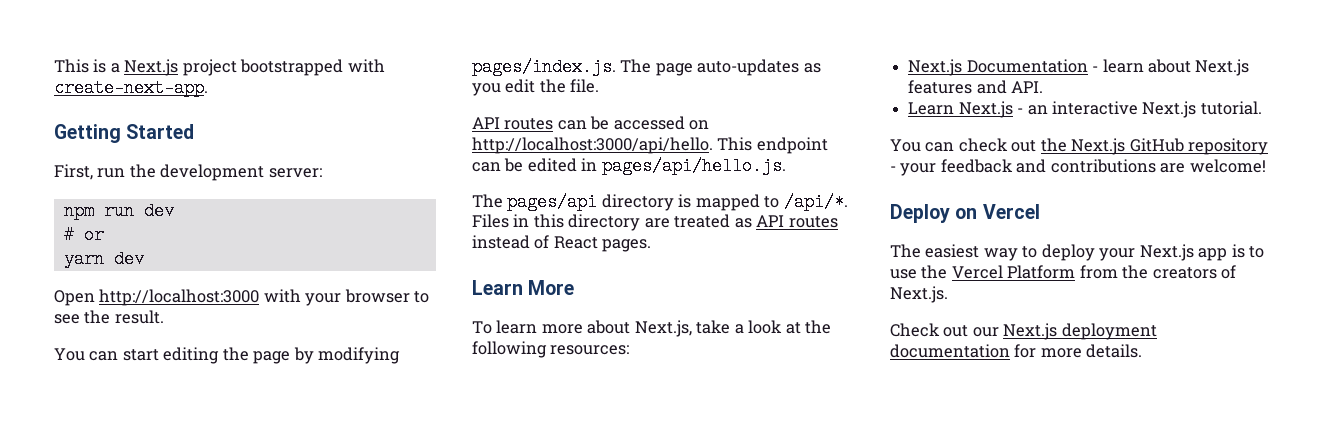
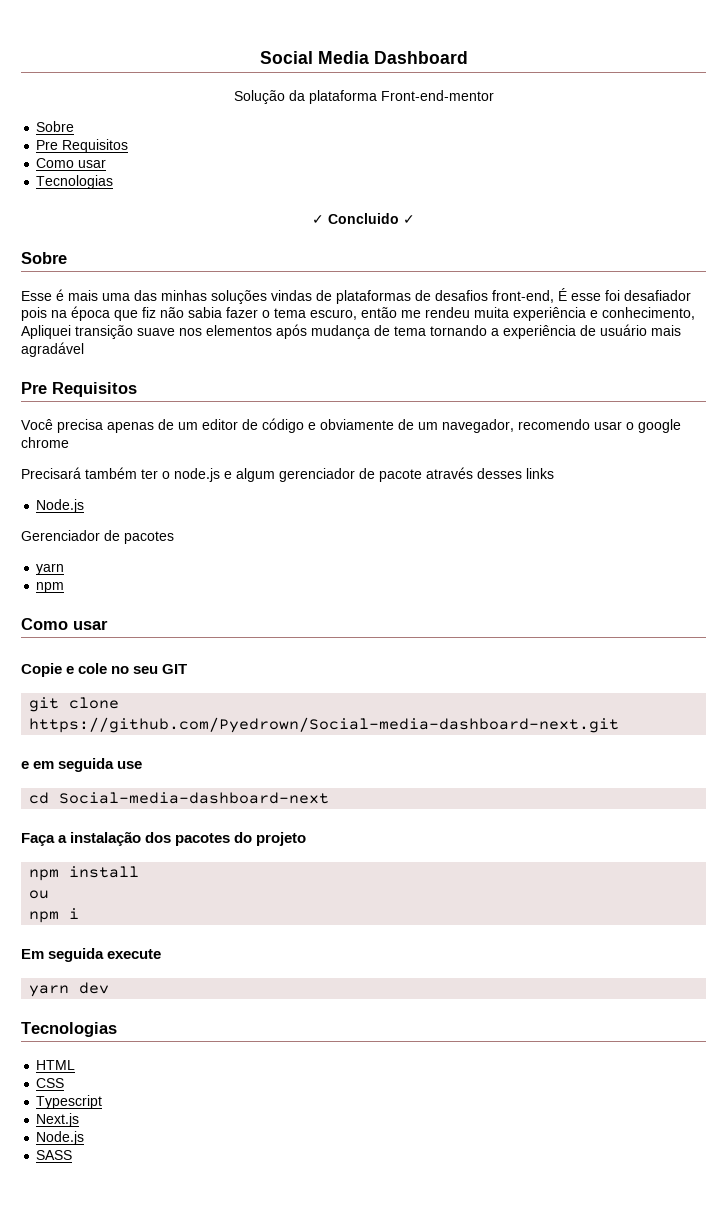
[54,59,385,76] [54,79,208,97] [54,124,195,143] [54,164,322,181] [63,202,174,220] [63,226,104,244] [63,250,144,268] [54,289,430,306] [54,310,164,324] [54,347,401,364] [472,58,821,76] [472,79,600,96] [472,116,710,130] [472,137,828,154] [472,157,786,175] [472,193,848,211] [472,214,838,231] [472,235,652,252] [472,280,575,295] [472,320,832,337] [472,341,630,358] [908,59,1250,76] [908,80,1044,94] [908,101,1262,118] [890,138,1269,155] [890,159,1266,176] [890,204,1040,223] [890,244,1265,261] [890,265,1237,279] [890,286,948,303] [890,323,1157,340] [890,344,1143,358] This is a Next.js project bootstrapped with create-next-app. // Getting Started // First, run the development server: // npm run dev // # or // yarn dev // Open http://localhost:3000 with your browser to see the result. // You can start editing the page by modifying pages/index.js. The page auto-updates as you edit the file. // API routes can be accessed on http://localhost:3000/api/hello. This endpoint can be edited in pages/api/hello.js. // The pages/api directory is mapped to /api/*. Files in this directory are treated as API routes instead of React pages. // Learn More // To learn more about Next.js, take a look at the following resources: // Next.js Documentation - learn about Next.js features and API. // Learn Next.js - an interactive Next.js tutorial. // You can check out the Next.js GitHub repository - your feedback and contributions are welcome! // Deploy on Vercel // The easiest way to deploy your Next.js app is to use the Vercel Platform from the creators of Next.js. // Check out our Next.js deployment documentation for more details. -> [259,51,468,64] [233,90,494,104] [36,121,75,132] [36,139,129,153] [36,158,107,168] [36,175,114,189] [312,213,415,224] [21,252,67,264] [21,288,691,304] [21,306,695,321] [21,324,681,339] [21,342,84,357] [21,382,137,397] [21,418,681,433] [21,437,69,448] [21,467,554,482] [36,499,85,513] [21,530,174,544] [36,563,65,575] [36,582,65,593] [21,618,108,630] [21,663,188,677] [29,697,120,712] [29,717,620,733] [21,758,143,772] [29,792,330,804] [21,831,307,846] [29,866,140,881] [29,890,50,899] [29,908,80,923] [21,948,162,962] [29,982,110,997] [21,1022,117,1037] [36,1060,76,1070] [36,1078,65,1088] [36,1095,103,1109] [36,1113,80,1127] [36,1131,85,1145] [36,1150,73,1160] Social Media Dashboard // Solução da plataforma Front-end-mentor // Sobre // Pre Requisitos // Como usar // Tecnologias // ✓ Concluido ✓ // Sobre // Esse é mais uma das minhas soluções vindas de plataformas de desafios front-end, É esse foi desafiador pois na época que fiz não sabia fazer o tema escuro, então me rendeu muita experiência e conhecimento, Apliquei transição suave nos elementos após mudança de tema tornando a experiência de usuário mais agradável // Pre Requisitos // Você precisa apenas de um editor de código e obviamente de um navegador, recomendo usar o google chrome // Precisará também ter o node.js e algum gerenciador de pacote através desses links // Node.js // Gerenciador de pacotes // yarn // npm // Como usar // Copie e cole no seu GIT // git clone https://github.com/Pyedrown/Social-media-dashboard-next.git // e em seguida use // cd Social-media-dashboard-next // Faça a instalação dos pacotes do projeto // npm install // ou // npm i // Em seguida execute // yarn dev // Tecnologias // HTML // CSS // Typescript // Next.js // Node.js // SASS

